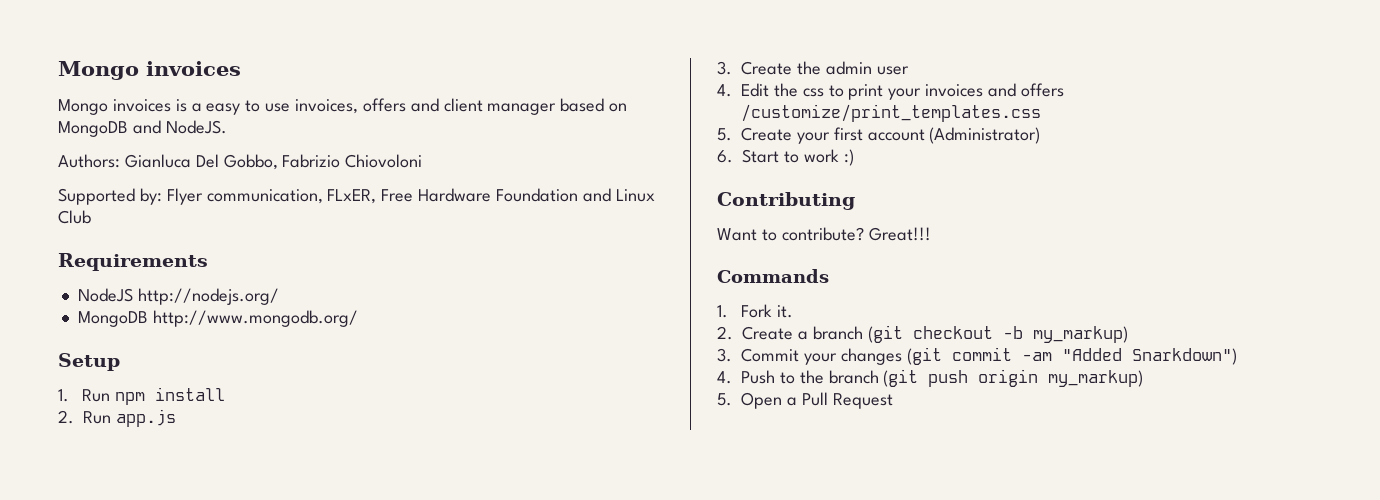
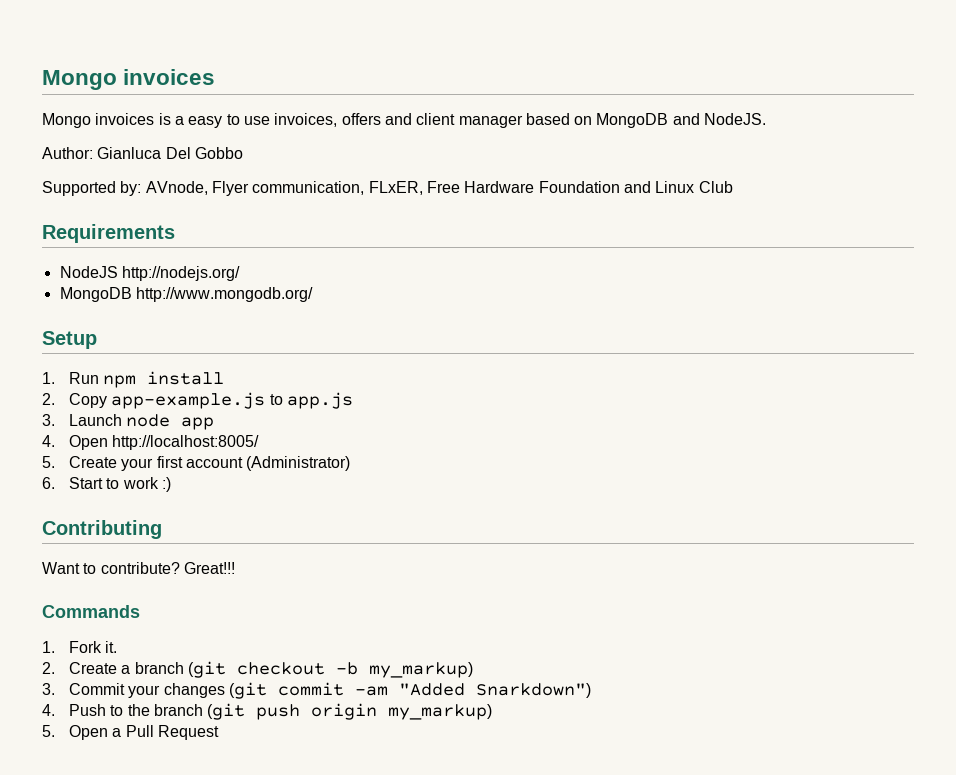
[58,154,120,168] Authors: -> [42,147,93,159] Author:
[223,154,423,170] Gobbo, Fabrizio Chiovoloni -> [194,147,243,159] Gobbo
(162, 196) none -> [145,181,208,195] AVnode,
[83,411,111,424] Run -> [69,392,283,409] Copy app-example.js to
[741,61,909,75] [717,83,1064,100] [741,104,1041,122] Create the admin user // 4. Edit the css to print your invoices and offers /customize/print_templates.css -> [69,414,215,430] [42,435,260,450] Launch node app // 4. Open http://localhost:8005/

